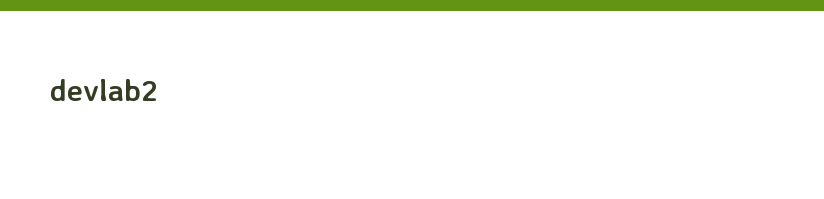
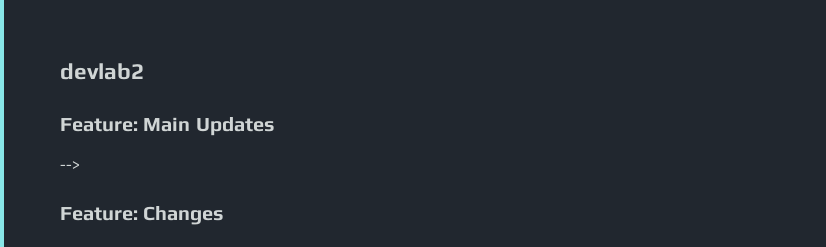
(158, 90) none -> [60,117,275,136] [60,161,80,170] [60,206,225,225] // Feature: Main Updates // --> // Feature: Changes

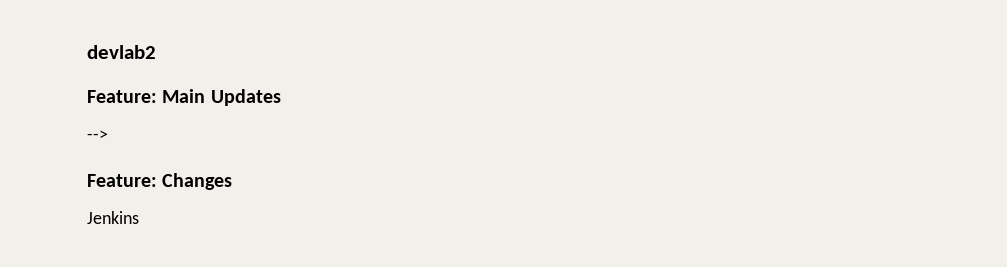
(225, 215) none -> [87,211,139,224] // Jenkins

